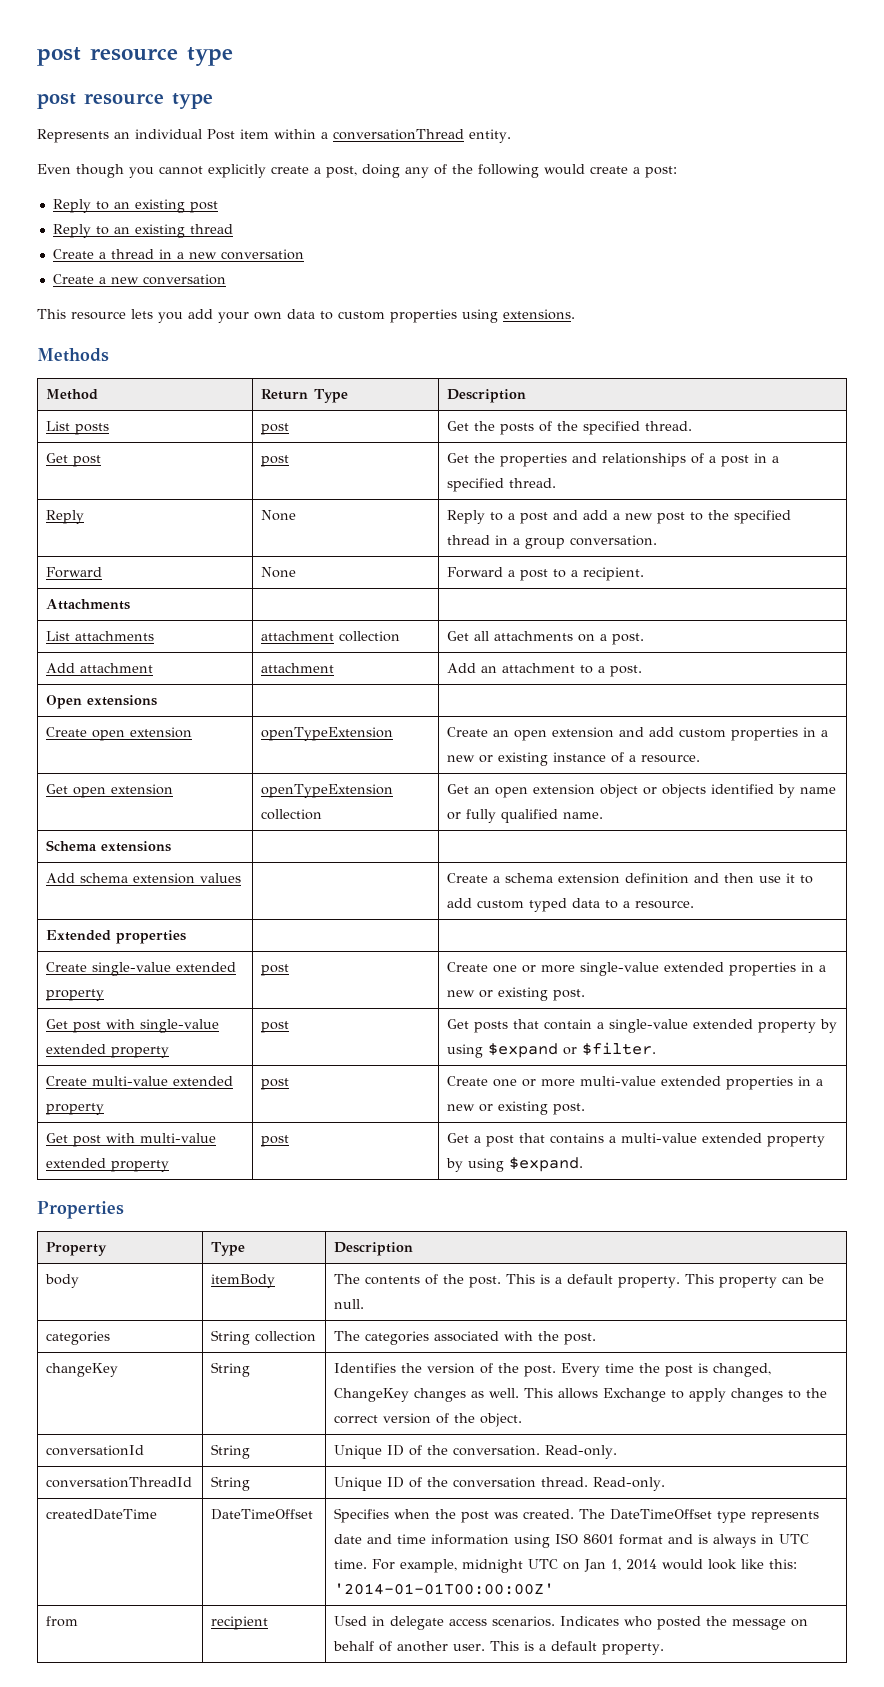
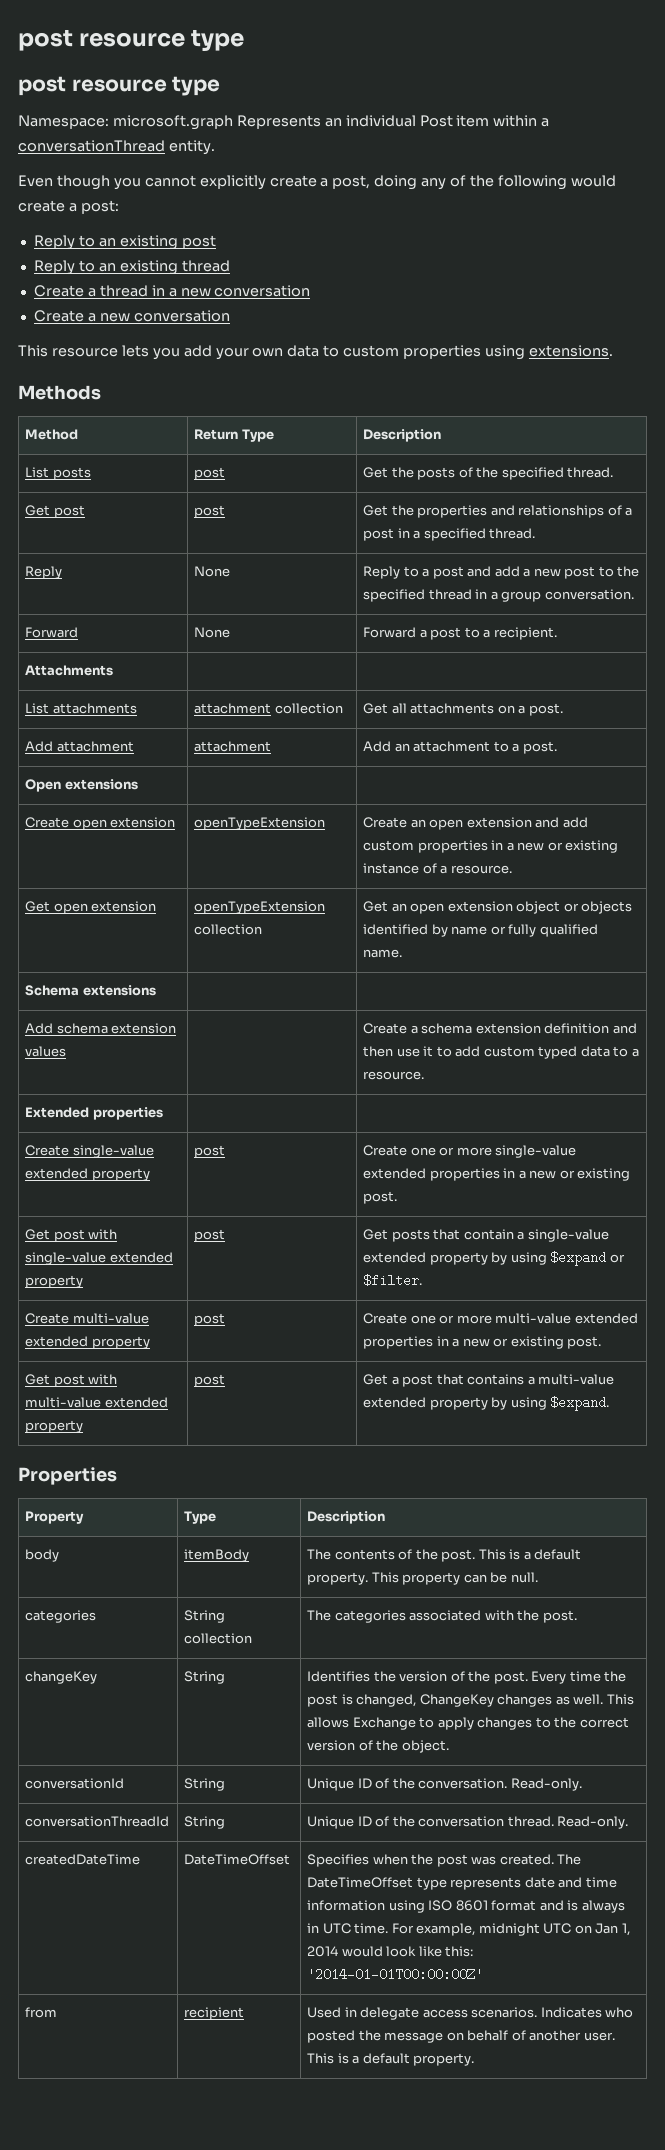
(213, 101) none -> [18,115,233,130] Namespace: microsoft.graph

